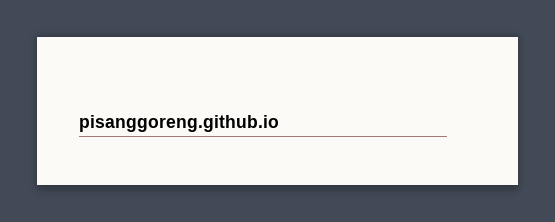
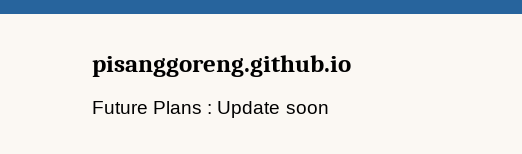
(279, 123) none -> [92,101,329,118] // Future Plans : Update soon

